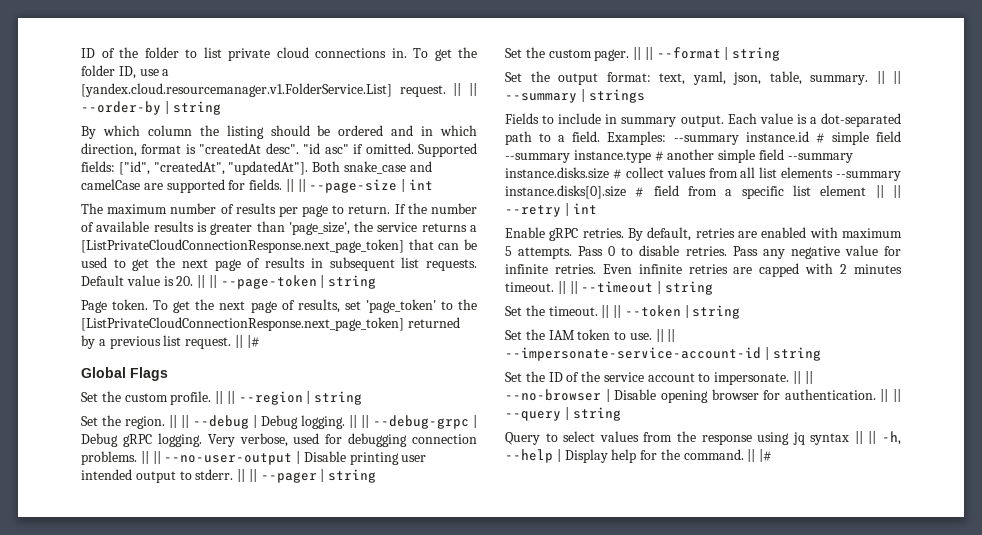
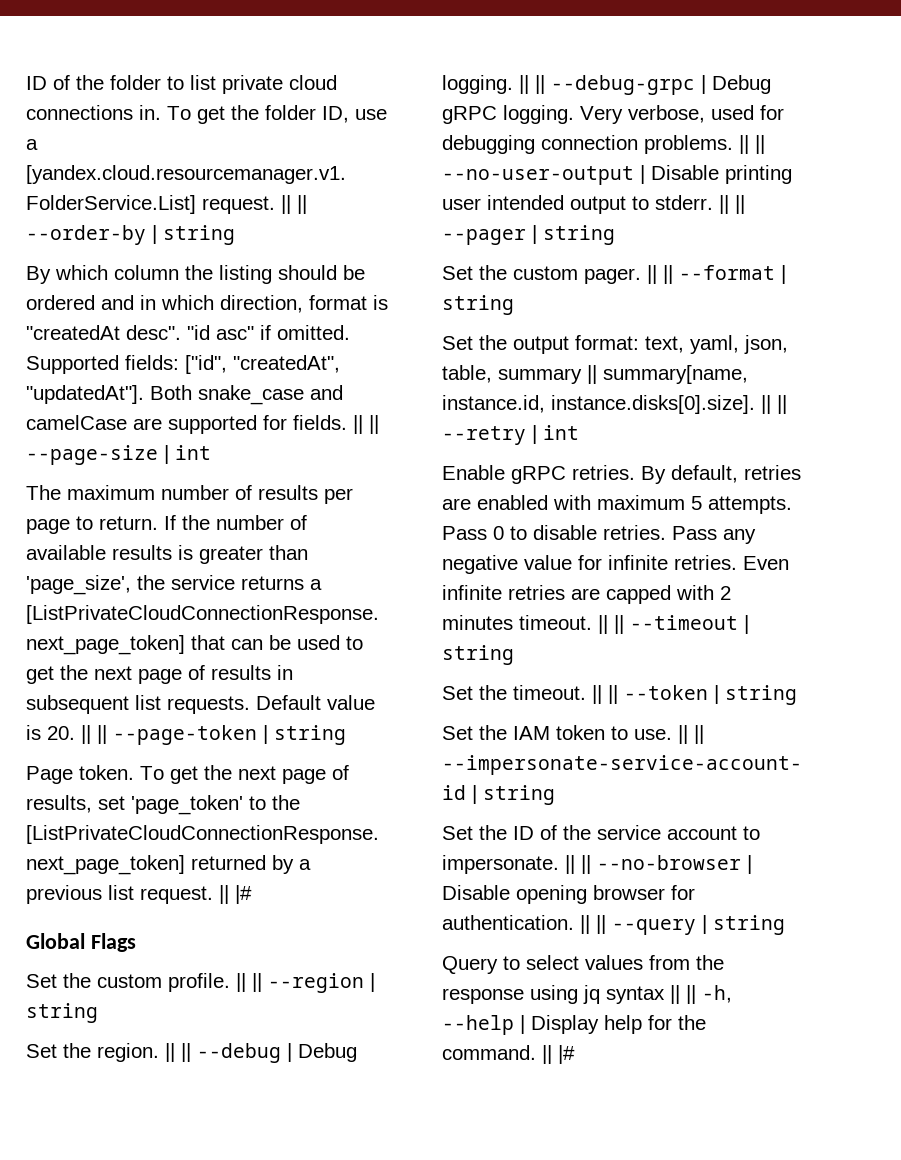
[810,71,901,85] [505,89,645,103] [505,113,901,127] [505,131,901,145] [505,149,853,163] [505,167,901,181] [505,185,867,199] summary. || || --summary | strings // Fields to include in summary output. Each value is a dot-separated path to a field. Examples: --summary instance.id # simple field --summary instance.type # another simple field --summary instance.disks.size # collect values from all list elements --summary instance.disks[0].size # field from a specific list element -> [498,365,748,384] [442,395,755,414] summary || summary[name, instance.id, instance.disks[0].size].

